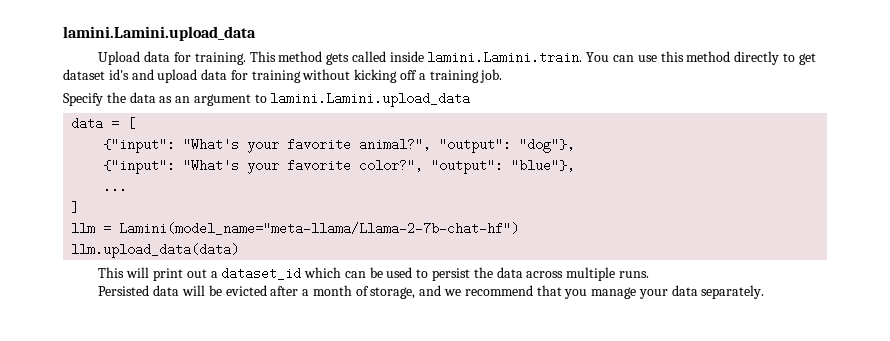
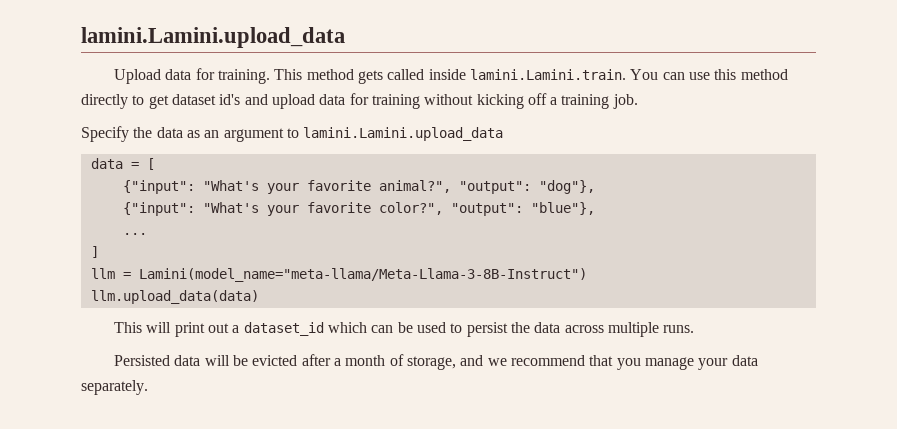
[119,222,520,235] Lamini(model_name="meta-llama/Llama-2-7b-chat-hf") -> [138,268,587,282] Lamini(model_name="meta-llama/Meta-Llama-3-8B-Instruct")

